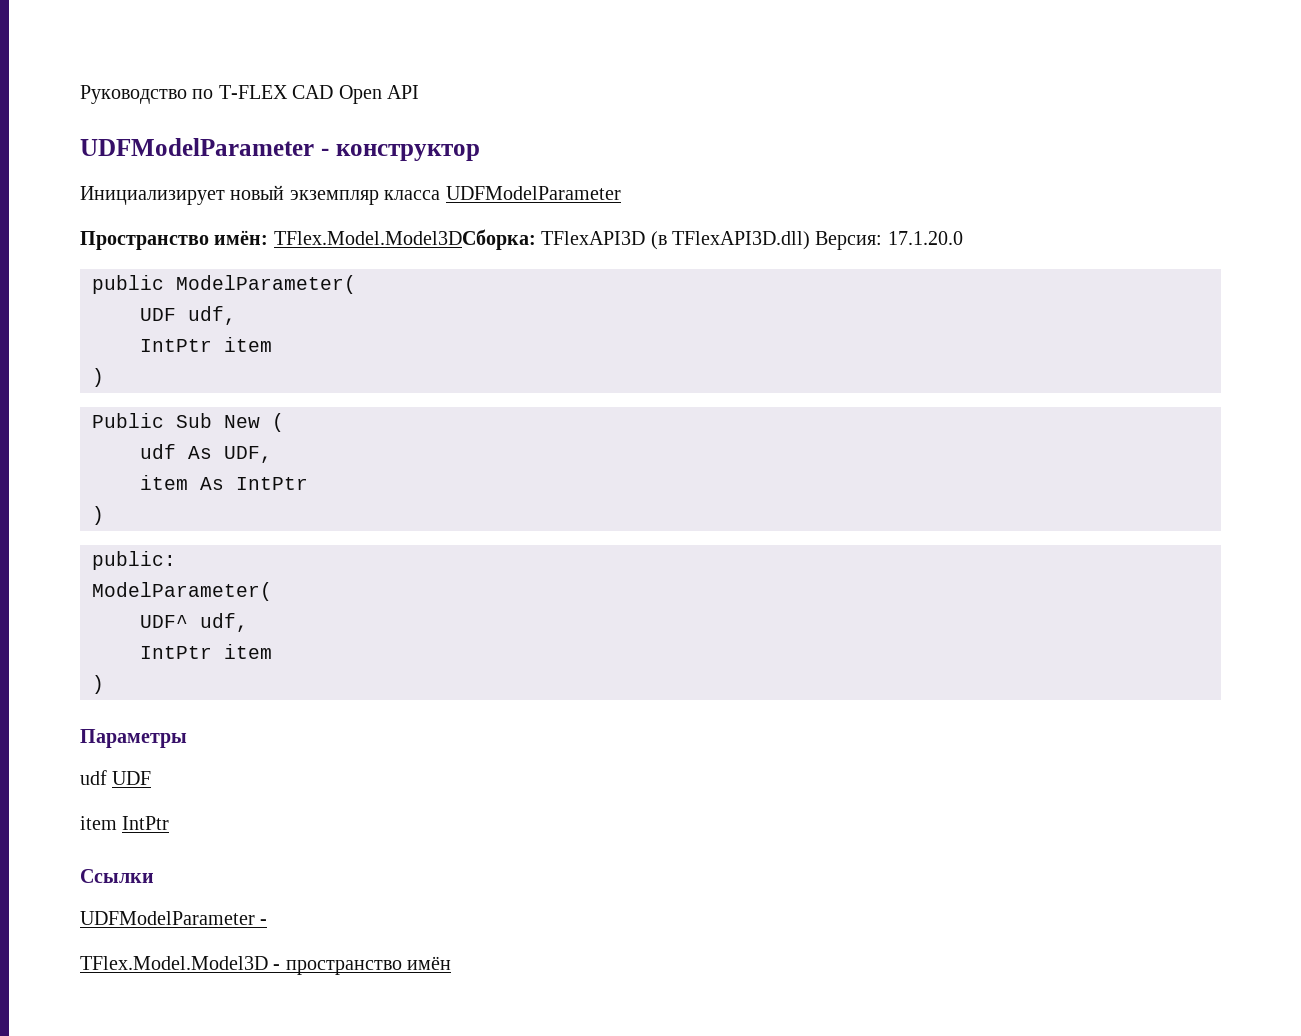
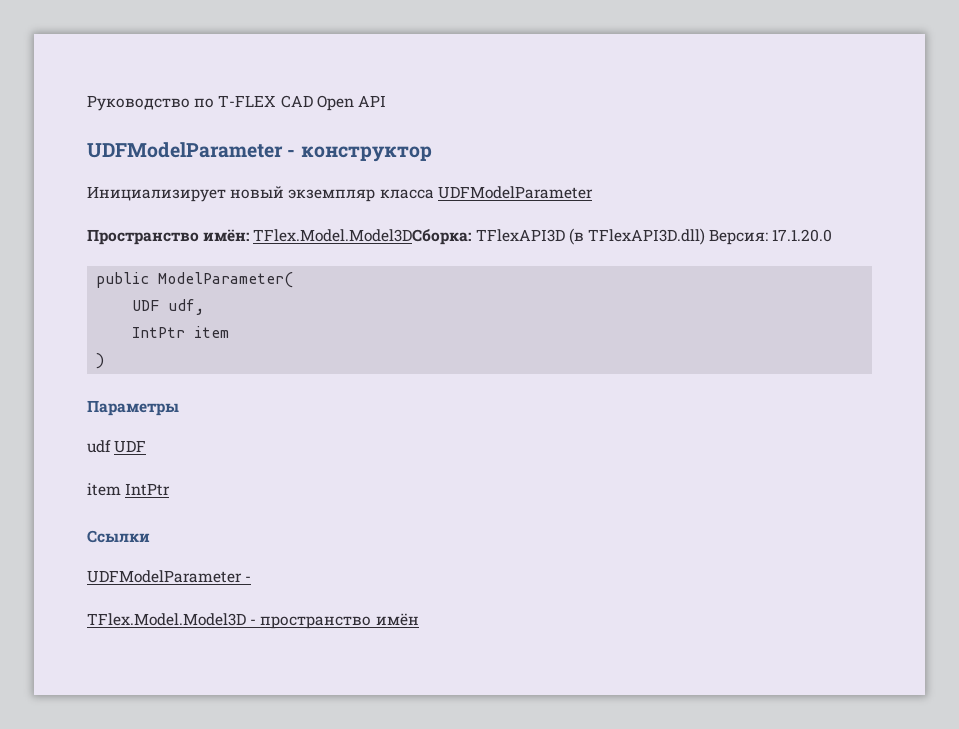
[92,413,284,432] [140,444,272,463] [140,475,308,490] [92,506,104,525] [92,551,176,570] [92,582,272,601] [140,613,248,632] [140,644,272,659] [92,675,104,694] // Public Sub New ( // udf As UDF, // item As IntPtr // ) // public: // ModelParameter( // UDF^ udf, // IntPtr item // ) -> (105, 361) none

